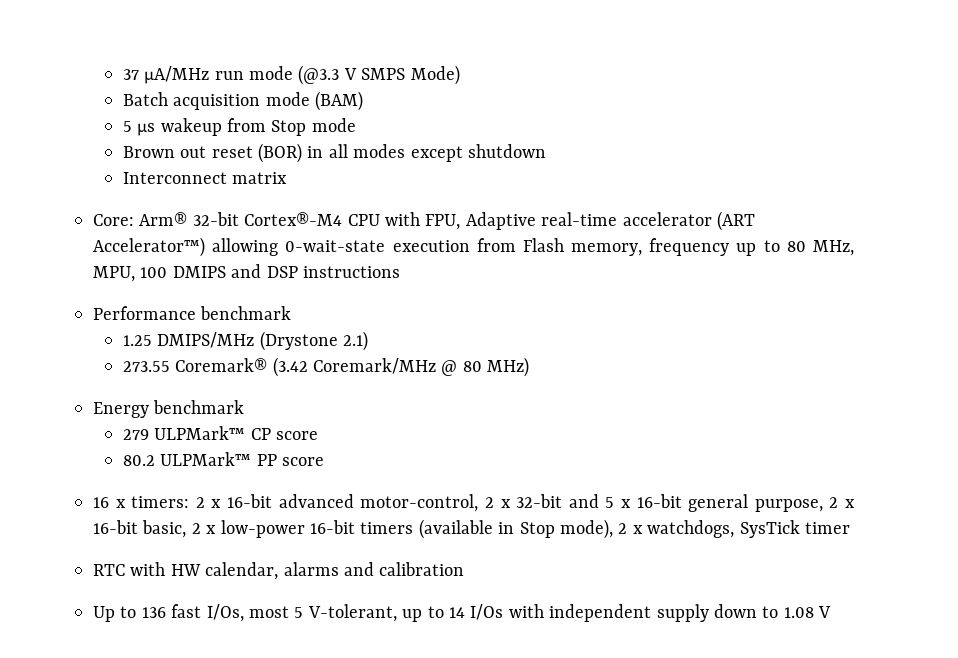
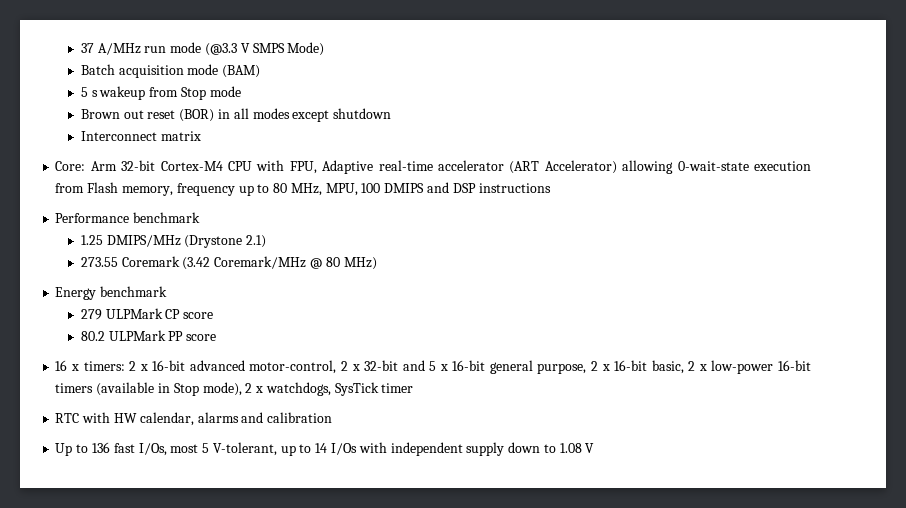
[144,66,210,84] μA/MHz -> [97,43,141,55] A/MHz
[137,123,156,136] µs -> [91,90,98,97] s
[139,212,343,226] Arm® 32-bit Cortex®-M4 -> [90,160,223,171] Arm 32-bit Cortex-M4
[93,237,205,257] Accelerator™) -> [544,160,617,174] Accelerator)
[175,358,268,372] Coremark® -> [121,256,180,267] Coremark
[154,426,246,440] ULPMark™ -> [105,308,163,319] ULPMark
[160,452,252,466] ULPMark™ -> [108,330,166,341] ULPMark

